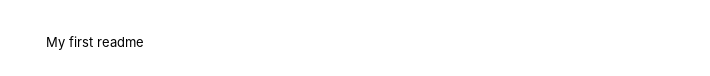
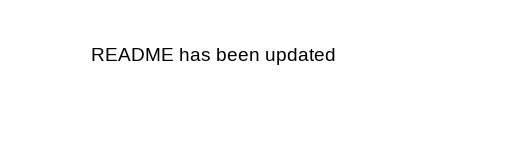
[46,36,144,50] My first readme -> [91,48,337,65] README has been updated

